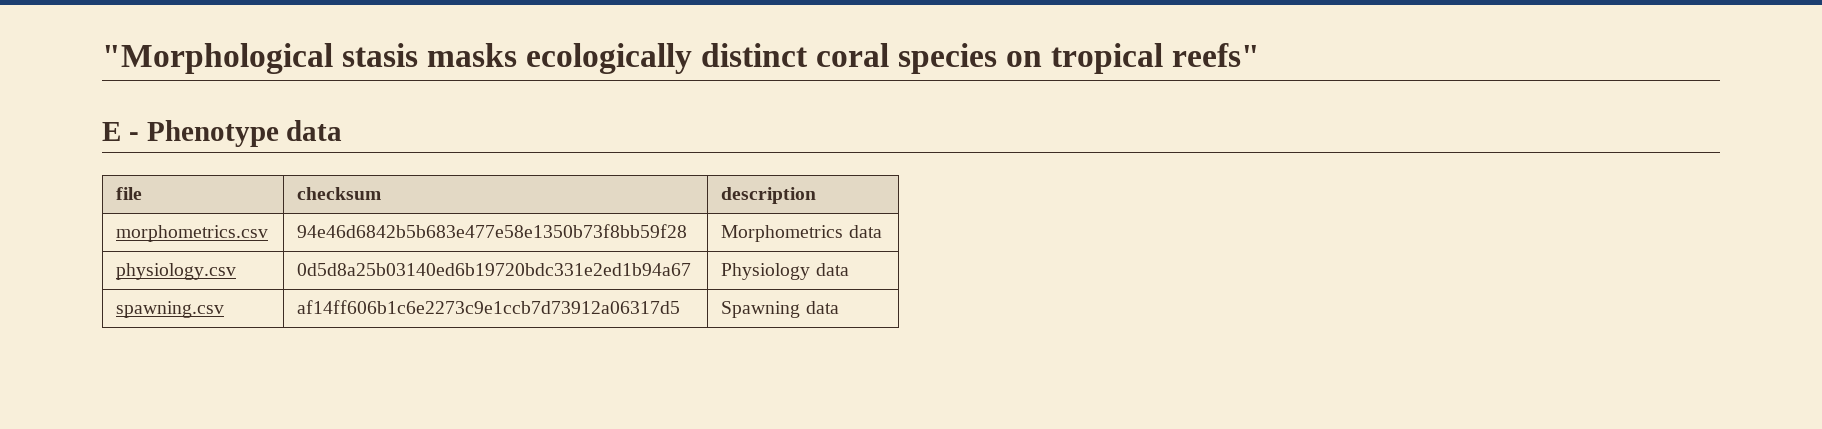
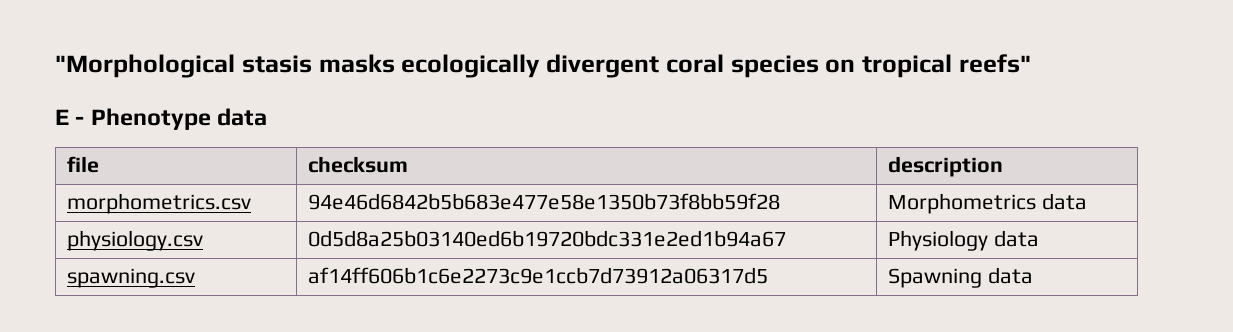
[701,43,809,67] distinct -> [546,54,659,78] divergent

